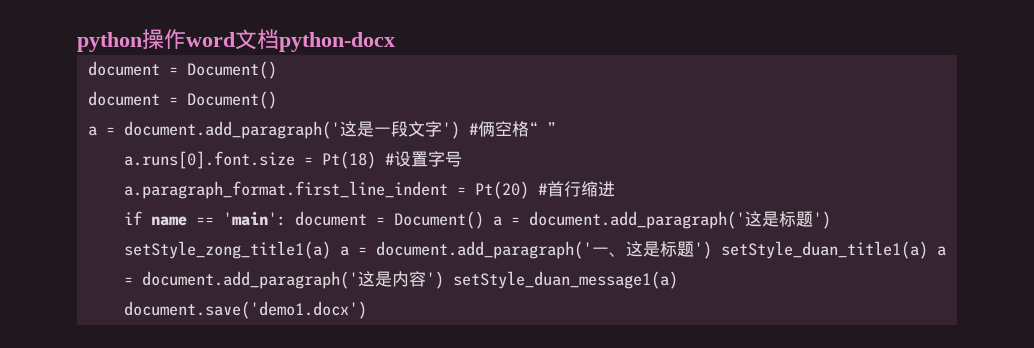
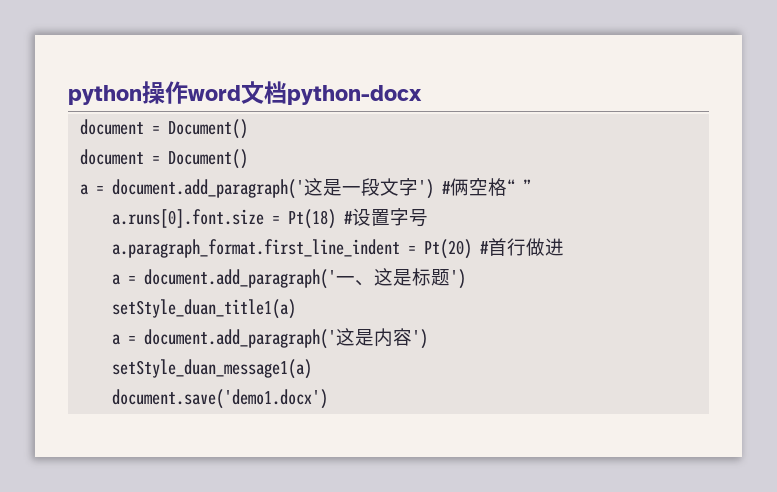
[580,181,598,197] 缩 -> [526,238,545,256] 做
[123,211,831,229] [123,241,331,259] if name == 'main': document = Document() a = document.add_paragraph('这是标题') setStyle_zong_title1(a) -> (564, 247) none
(712, 250) none -> (466, 279) //
(928, 250) none -> (296, 309) //
(444, 280) none -> (428, 339) //

